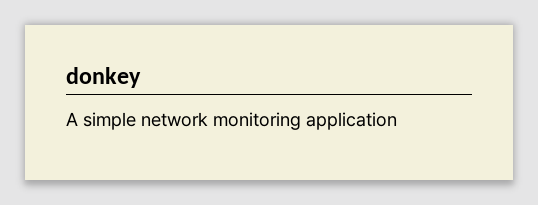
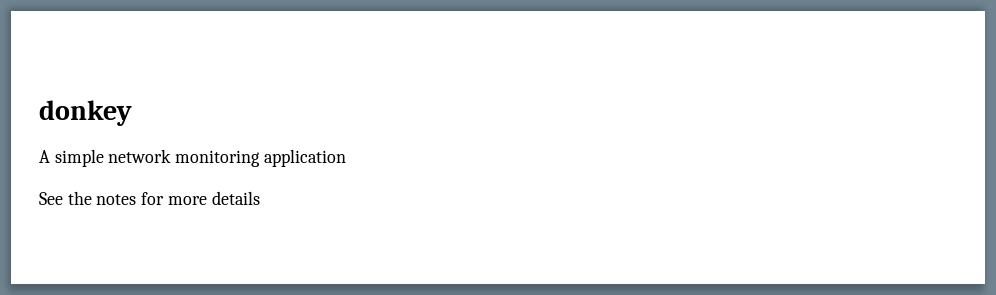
(397, 121) none -> [39,191,260,205] // See the notes for more details

